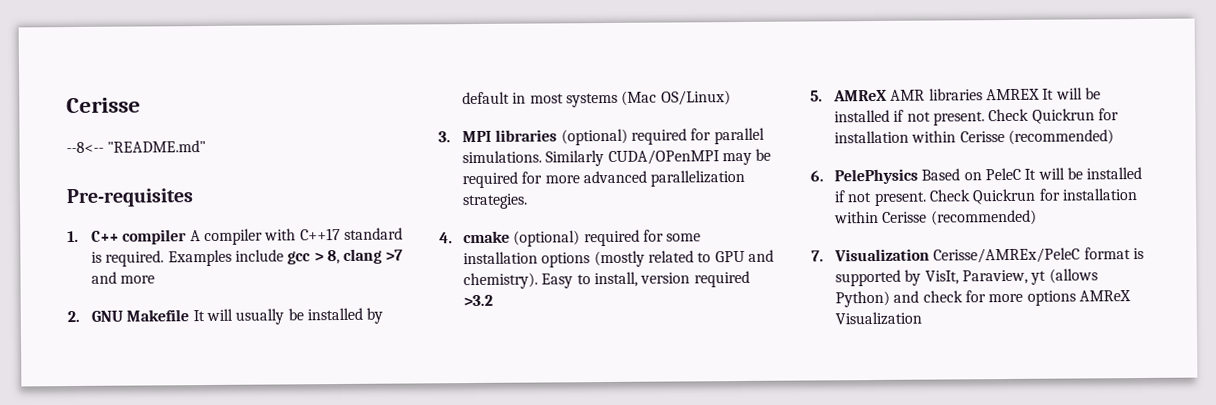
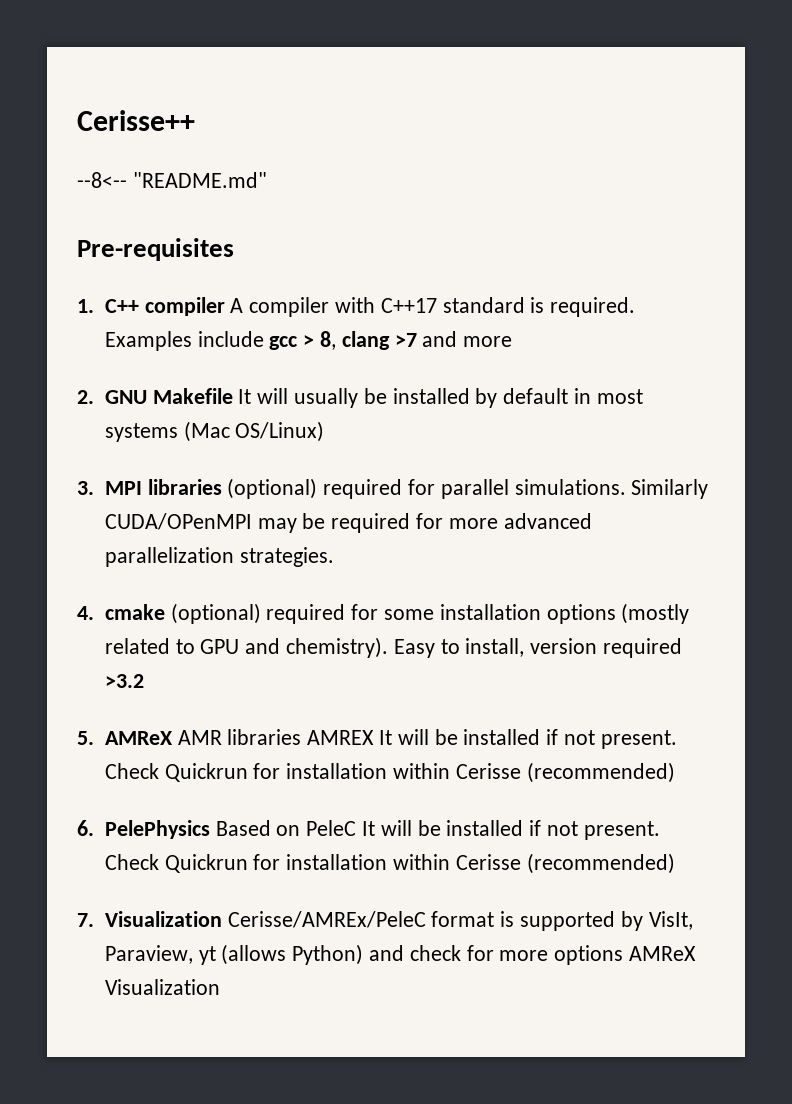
[66,97,141,114] Cerisse -> [77,110,195,131] Cerisse++

